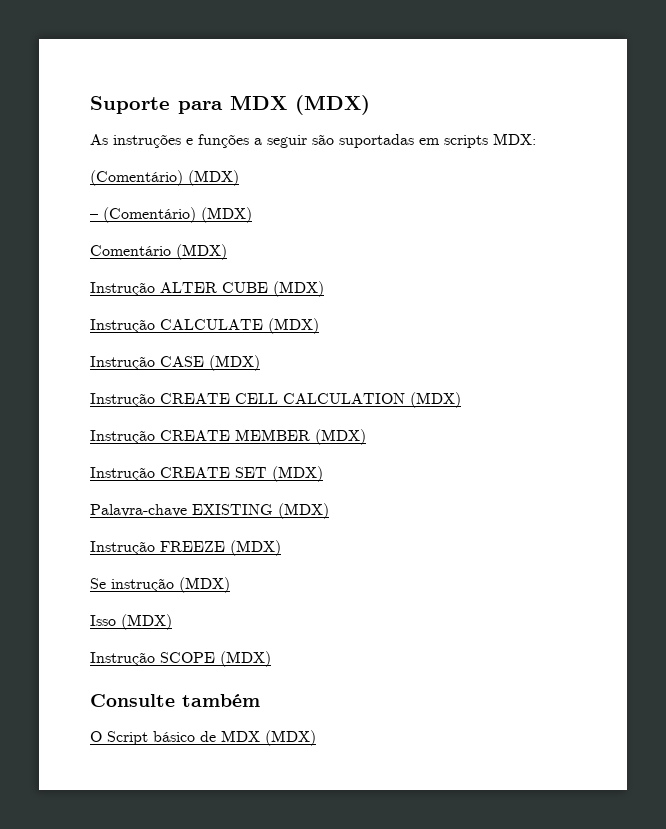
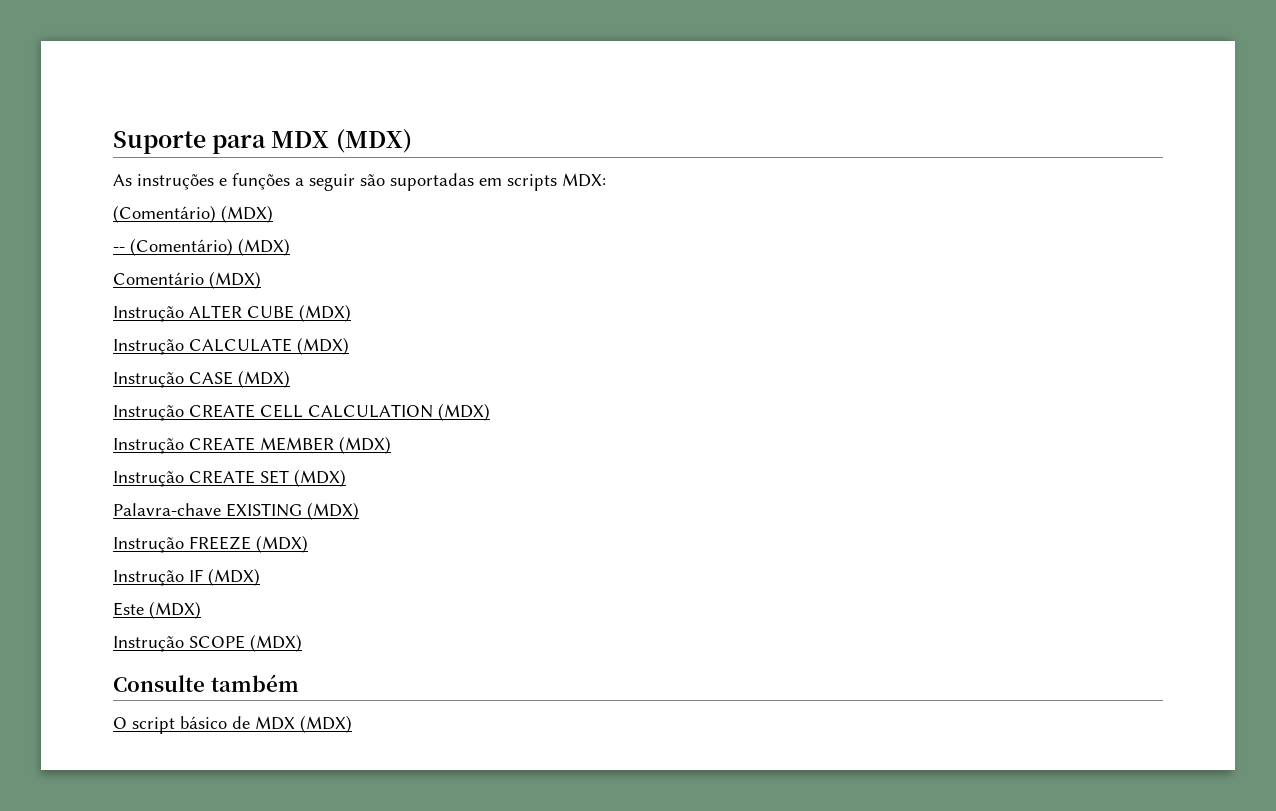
[90,214,98,219] – -> [113,247,125,252] --
[90,577,230,593] [90,615,116,626] Se instrução (MDX) // Isso -> [113,568,260,586] [113,602,144,616] Instrução IF (MDX) // Este
[107,731,148,745] Script -> [132,717,175,734] script

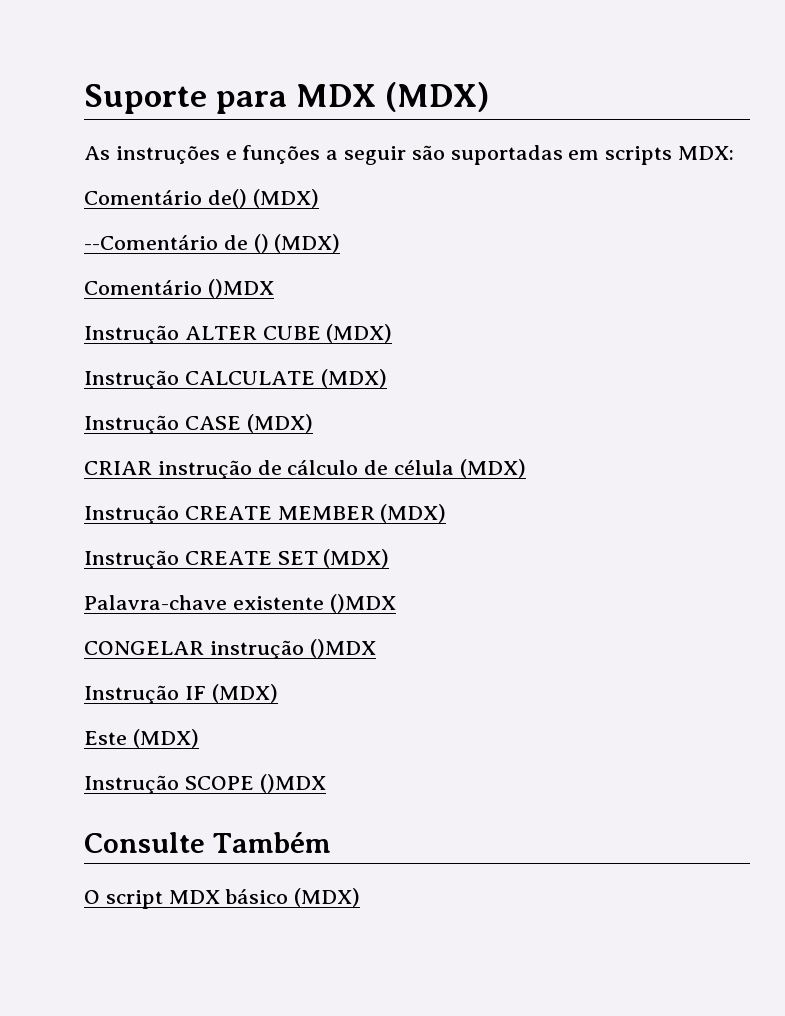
[113,205,273,223] [113,238,233,256] (Comentário) (MDX) // -- (Comentário) -> [84,189,319,208] [84,234,269,253] Comentário de() (MDX) // --Comentário de ()
[209,271,261,289] (MDX) -> [207,279,274,298] ()MDX
[113,404,433,421] Instrução CREATE CELL CALCULATION -> [84,460,455,479] CRIAR instrução de cálculo de célula
[226,502,359,520] [113,535,308,553] EXISTING (MDX) // Instrução FREEZE (MDX) -> [232,594,396,613] [84,639,376,659] existente ()MDX // CONGELAR instrução ()MDX
[250,634,302,652] (MDX) -> [259,774,326,793] ()MDX
[210,674,299,692] também -> [212,832,331,853] Também
[180,716,295,730] básico de MDX -> [168,889,289,904] MDX básico

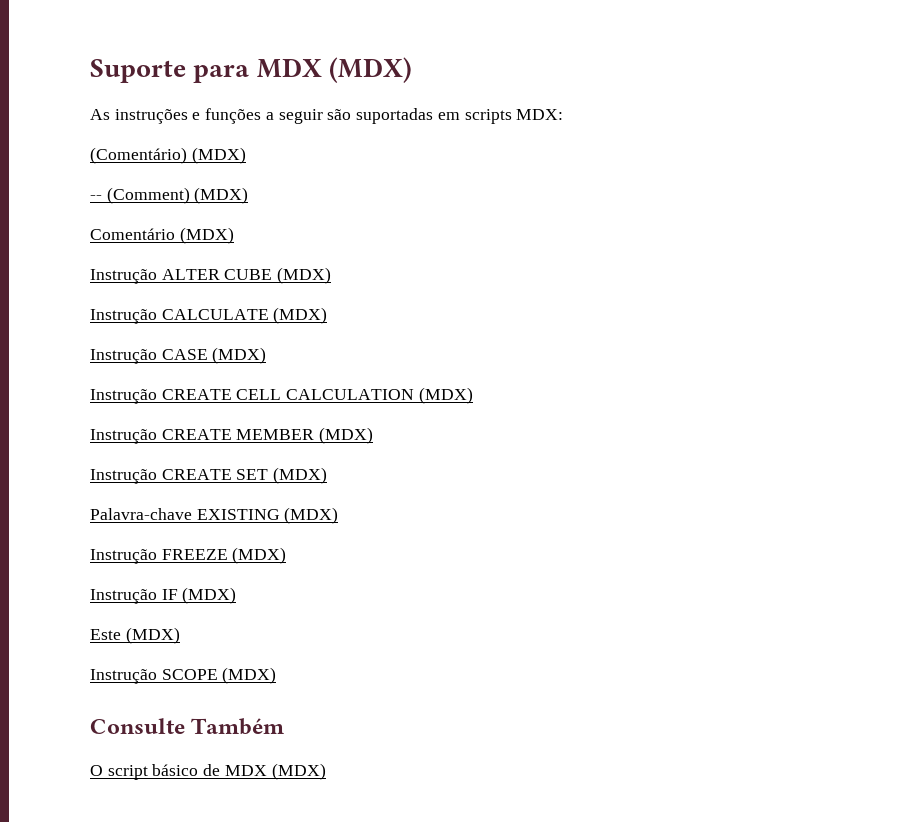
[84,189,319,208] [84,234,269,253] Comentário de() (MDX) // --Comentário de () -> [90,147,246,164] [90,187,190,204] (Comentário) (MDX) // -- (Comment)
[207,279,274,298] ()MDX -> [179,227,234,244] (MDX)
[84,460,455,479] CRIAR instrução de cálculo de célula -> [90,389,415,404] Instrução CREATE CELL CALCULATION
[232,594,396,613] [84,639,376,659] existente ()MDX // CONGELAR instrução ()MDX -> [196,507,339,524] [90,547,287,564] EXISTING (MDX) // Instrução FREEZE (MDX)
[259,774,326,793] ()MDX -> [222,667,277,684] (MDX)
[168,889,289,904] MDX básico -> [152,764,267,776] básico de MDX

